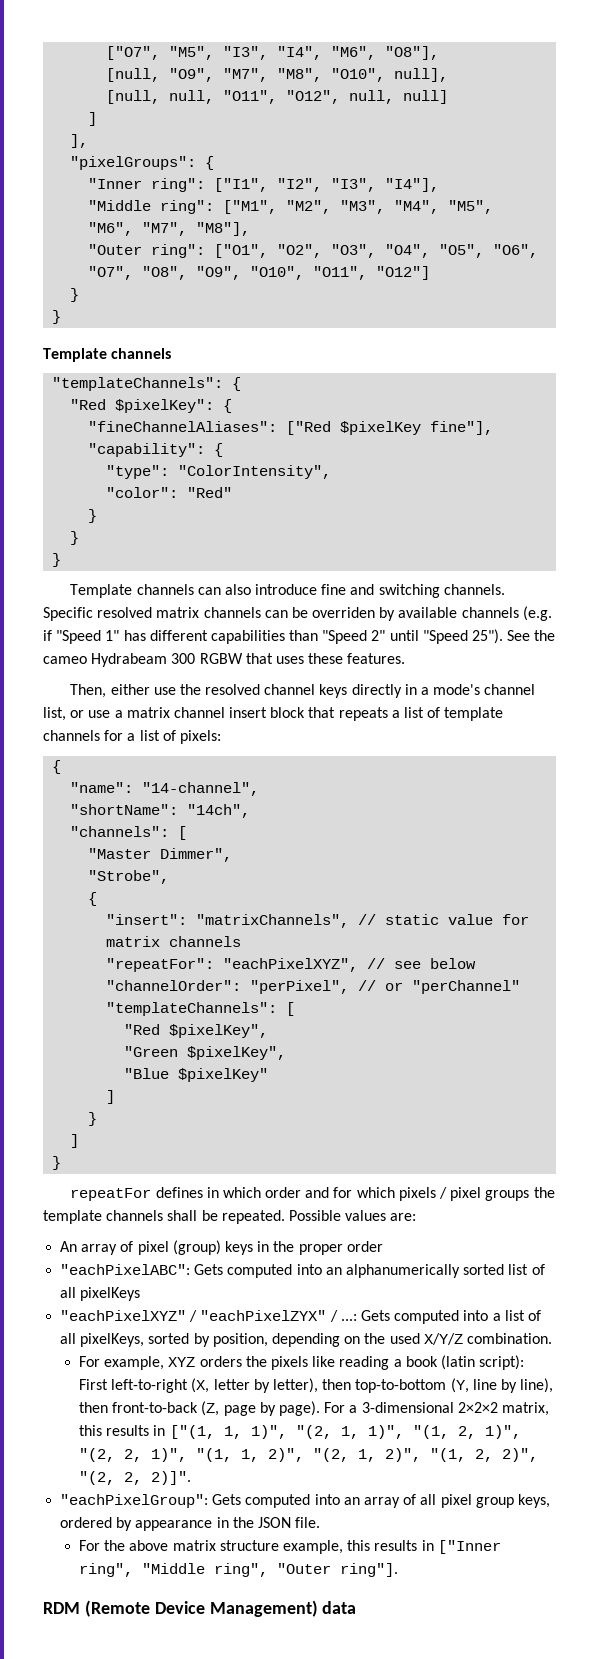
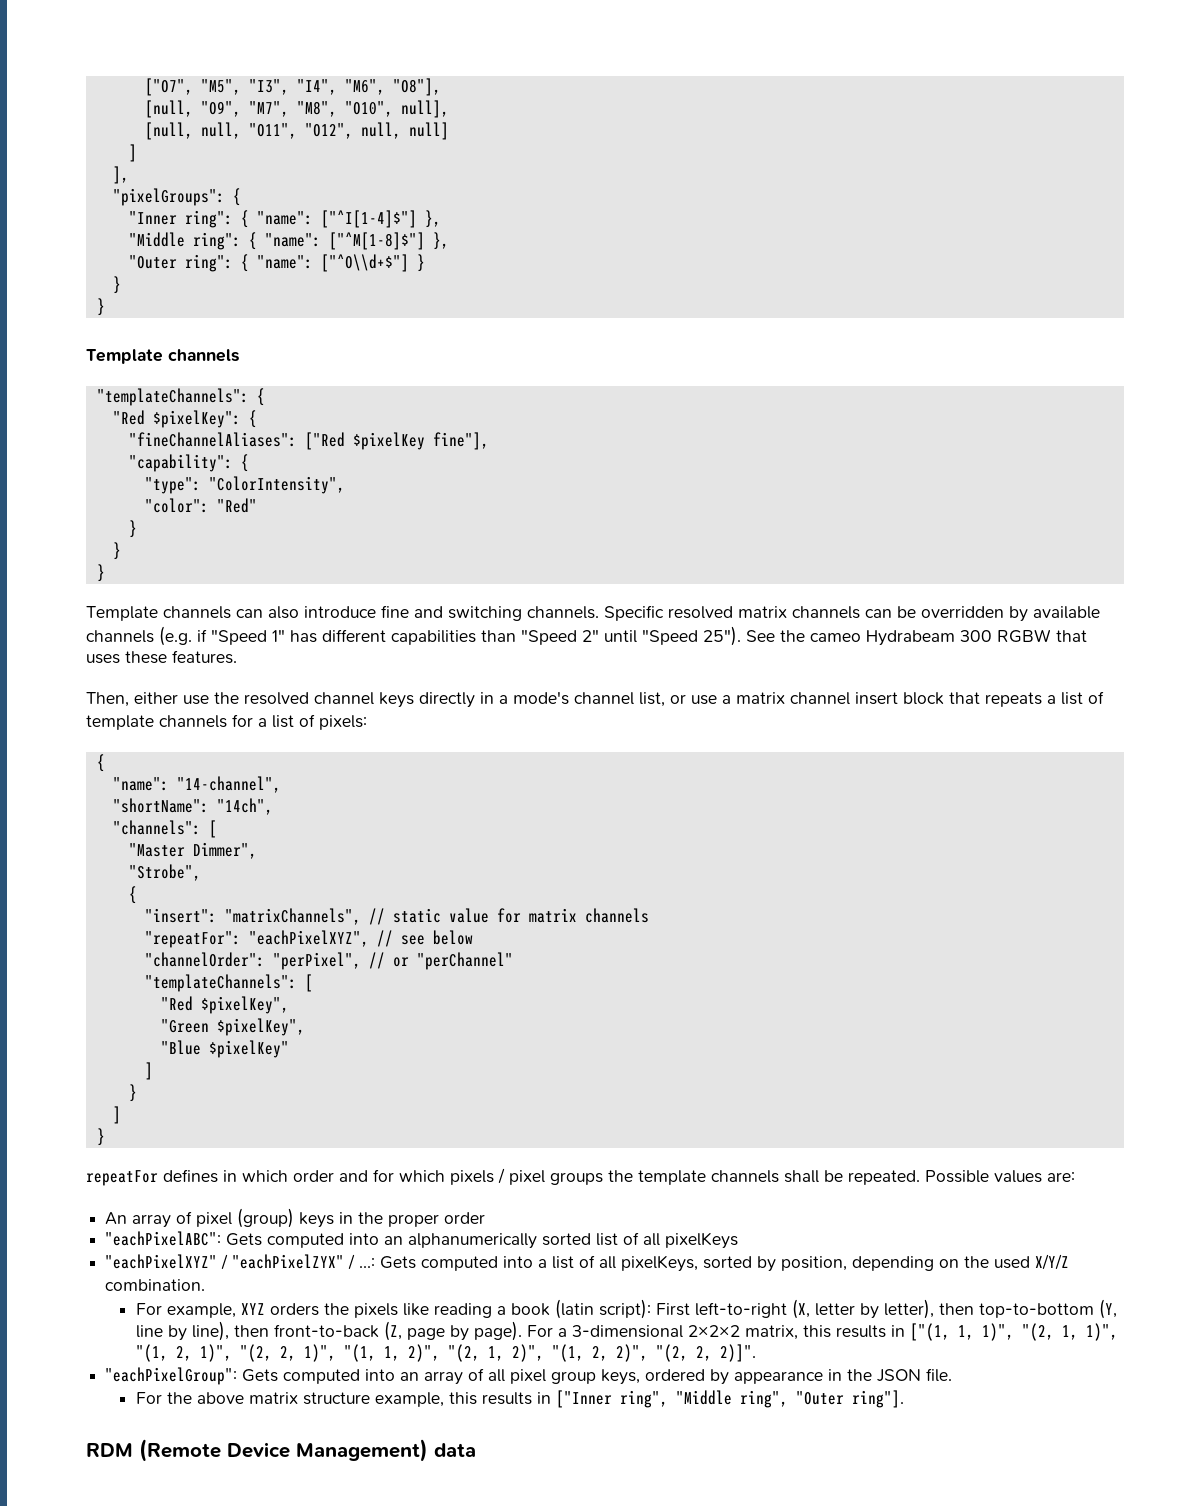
[214,178,440,192] [88,200,494,214] [88,222,251,236] [88,244,539,258] [88,266,431,280] ["I1", "I2", "I3", "I4"], // "Middle ring": ["M1", "M2", "M3", "M4", "M5", "M6", "M7", "M8"], // "Outer ring": ["O1", "O2", "O3", "O4", "O5", "O6", "O7", "O8", "O9", "O10", "O11", "O12"] -> [240,210,441,228] [128,232,449,250] [128,254,425,272] { "name": ["^I[1-4]$"] }, // "Middle ring": { "name": ["^M[1-8]$"] }, // "Outer ring": { "name": ["^O\\d+$"] }
[312,607,376,618] overriden -> [921,606,1004,618] overridden

